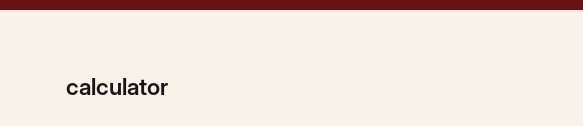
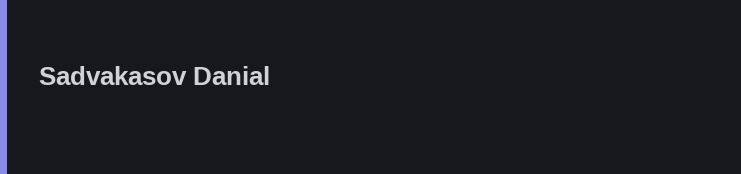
[66,78,168,95] calculator -> [39,66,271,85] Sadvakasov Danial

